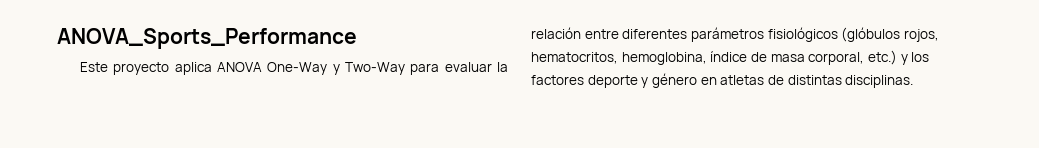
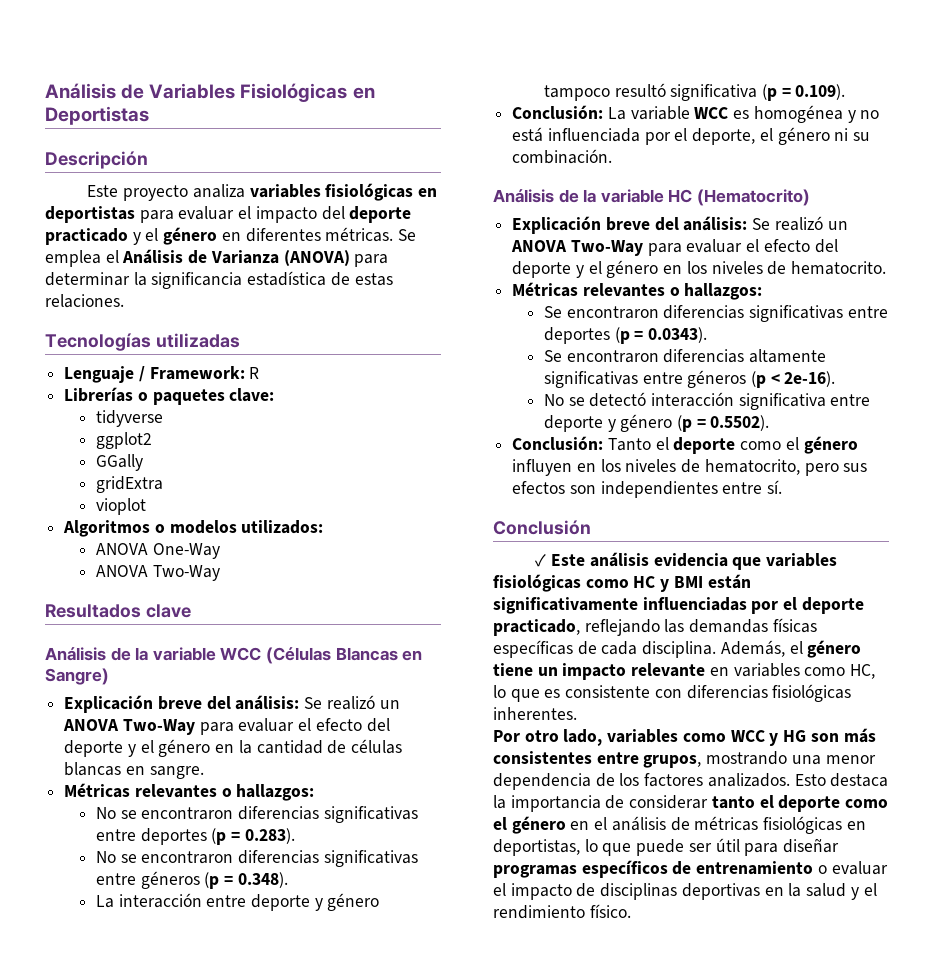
[57,28,357,49] [80,62,508,75] [531,27,939,42] [531,50,930,65] [531,73,914,88] ANOVA_Sports_Performance // Este proyecto aplica ANOVA One-Way y Two-Way para evaluar la relación entre diferentes parámetros fisiológicos (glóbulos rojos, hematocritos, hemoglobina, índice de masa corporal, etc.) y los factores deporte y género en atletas de distintas disciplinas. -> [45,83,375,102] [45,106,149,125] [45,151,148,169] [87,183,437,201] [45,206,412,223] [45,227,417,245] [45,249,389,267] [45,271,393,289] [45,294,124,308] [45,333,240,351] [64,366,260,383] [64,387,275,405] [95,410,163,427] [95,432,152,449] [95,454,143,471] [95,476,163,493] [95,498,146,515] [63,520,324,537] [95,543,220,559] [95,565,220,581] [45,604,191,618] [45,647,423,664] [45,668,109,685] [64,695,400,713] [63,718,390,735] [64,739,403,757] [64,762,204,779] [64,783,315,801] [95,806,418,823] [95,828,295,845] [95,850,418,867] [95,871,288,889] [95,893,380,911] [543,83,846,101] [512,105,880,123] [512,127,871,145] [512,149,613,164] [493,189,810,206] [512,216,848,234] [511,239,838,256] [512,260,887,278] [512,282,763,300] [543,305,888,322] [543,327,708,344] [543,349,827,363] [543,370,836,388] [543,392,871,410] [543,414,770,432] [512,436,858,454] [512,459,868,476] [512,480,783,498] [493,520,591,535] [535,552,837,570] [493,574,751,592] [493,597,864,614] [493,618,817,636] [493,640,862,658] [493,663,876,680] [493,684,852,702] [493,707,577,720] [493,728,876,746] [493,751,876,768] [493,773,889,790] [493,795,889,812] [493,816,866,834] [493,838,840,856] [493,860,888,878] [493,883,877,900] [493,904,631,919] Análisis de Variables Fisiológicas en Deportistas // Descripción // Este proyecto analiza variables fisiológicas en deportistas para evaluar el impacto del deporte practicado y el género en diferentes métricas. Se emplea el Análisis de Varianza (ANOVA) para determinar la significancia estadística de estas relaciones. // Tecnologías utilizadas // Lenguaje / Framework: R // Librerías o paquetes clave: // tidyverse // ggplot2 // GGally // gridExtra // vioplot // Algoritmos o modelos utilizados: // ANOVA One-Way // ANOVA Two-Way // Resultados clave // Análisis de la variable WCC (Células Blancas en Sangre) // Explicación breve del análisis: Se realizó un ANOVA Two-Way para evaluar el efecto del deporte y el género en la cantidad de células blancas en sangre. // Métricas relevantes o hallazgos: // No se encontraron diferencias significativas entre deportes (p = 0.283). // No se encontraron diferencias significativas entre géneros (p = 0.348). // La interacción entre deporte y género tampoco resultó significativa (p = 0.109). // Conclusión: La variable WCC es homogénea y no está influenciada por el deporte, el género ni su combinación. // Análisis de la variable HC (Hematocrito) // Explicación breve del análisis: Se realizó un ANOVA Two-Way para evaluar el efecto del deporte y el género en los niveles de hematocrito. // Métricas relevantes o hallazgos: // Se encontraron diferencias significativas entre deportes (p = 0.0343). // Se encontraron diferencias altamente significativas entre géneros (p < 2e-16). // No se detectó interacción significativa entre deporte y género (p = 0.5502). // Conclusión: Tanto el deporte como el género influyen en los niveles de hematocrito, pero sus efectos son independientes entre sí. // Conclusión // ✓ Este análisis evidencia que variables fisiológicas como HC y BMI están significativamente influenciadas por el deporte practicado, reflejando las demandas físicas específicas de cada disciplina. Además, el género tiene un impacto relevante en variables como HC, lo que es consistente con diferencias fisiológicas inherentes. // Por otro lado, variables como WCC y HG son más consistentes entre grupos, mostrando una menor dependencia de los factores analizados. Esto destaca la importancia de considerar tanto el deporte como el género en el análisis de métricas fisiológicas en deportistas, lo que puede ser útil para diseñar programas específicos de entrenamiento o evaluar el impacto de disciplinas deportivas en la salud y el rendimiento físico.

